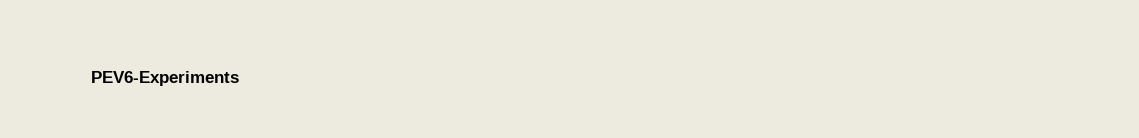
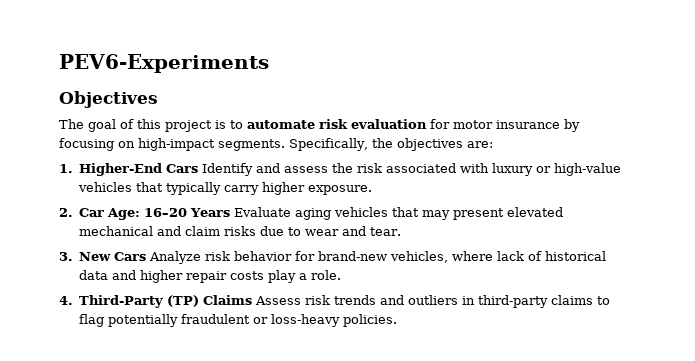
(239, 78) none -> [59,91,158,108] [59,119,580,132] [59,138,493,151] [59,163,622,176] [78,182,373,195] [59,207,564,220] [79,226,402,236] [59,251,607,264] [79,270,342,283] [59,295,611,308] [79,314,398,327] // Objectives // The goal of this project is to automate risk evaluation for motor insurance by focusing on high-impact segments. Specifically, the objectives are: // 1. Higher-End Cars Identify and assess the risk associated with luxury or high-value vehicles that typically carry higher exposure. // 2. Car Age: 16–20 Years Evaluate aging vehicles that may present elevated mechanical and claim risks due to wear and tear. // 3. New Cars Analyze risk behavior for brand-new vehicles, where lack of historical data and higher repair costs play a role. // 4. Third-Party (TP) Claims Assess risk trends and outliers in third-party claims to flag potentially fraudulent or loss-heavy policies.

